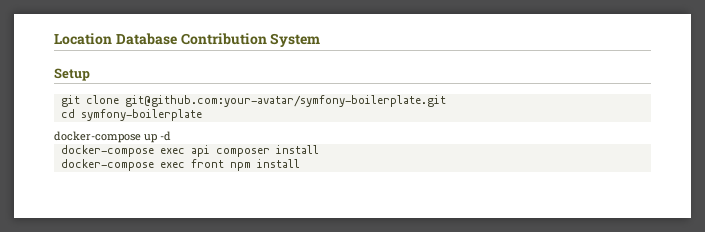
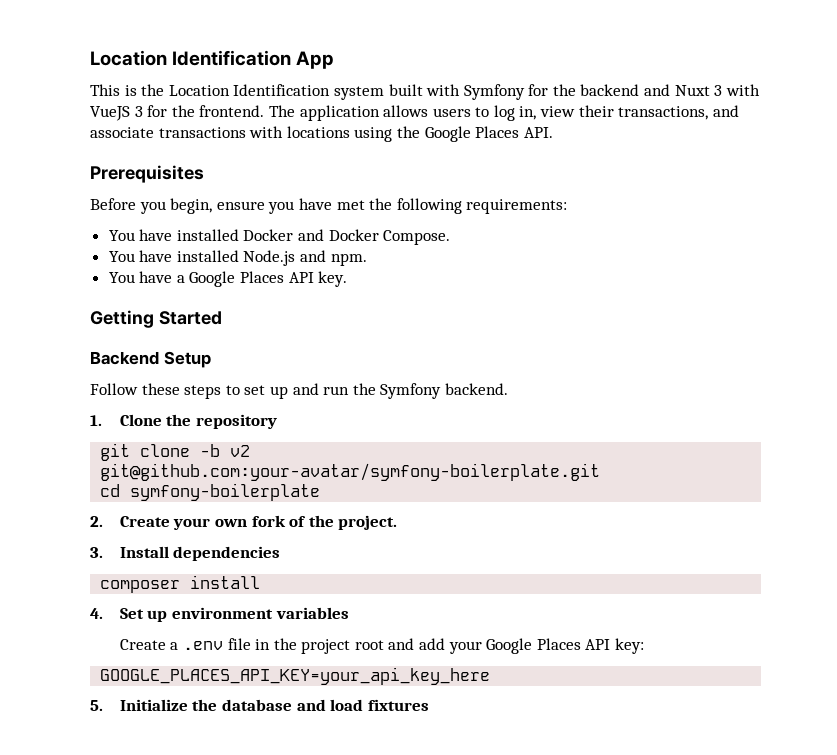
[54,33,321,47] [54,68,90,81] Location Database Contribution System // Setup -> [90,50,335,69] [90,84,760,100] [90,105,739,121] [90,126,553,142] [90,165,204,183] [90,198,568,214] [108,229,451,245] [108,250,367,266] [108,271,348,287] [90,310,222,328] [90,351,211,368] [90,383,508,399] [90,414,277,429] Location Identification App // This is the Location Identification system built with Symfony for the backend and Nuxt 3 with VueJS 3 for the frontend. The application allows users to log in, view their transactions, and associate transactions with locations using the Google Places API. // Prerequisites // Before you begin, ensure you have met the following requirements: // You have installed Docker and Docker Compose. // You have installed Node.js and npm. // You have a Google Places API key. // Getting Started // Backend Setup // Follow these steps to set up and run the Symfony backend. // 1. Clone the repository
(119, 99) none -> [200,444,251,457] -b v2
[54,131,171,143] [60,145,319,157] [60,159,300,171] docker-compose up -d // docker-compose exec api composer install // docker-compose exec front npm install -> [90,515,398,530] [90,546,281,561] [100,575,261,593] [90,607,349,622] [119,638,645,654] [100,667,491,685] [90,699,429,711] 2. Create your own fork of the project. // 3. Install dependencies // composer install // 4. Set up environment variables // Create a .env file in the project root and add your Google Places API key: // GOOGLE_PLACES_API_KEY=your_api_key_here // 5. Initialize the database and load fixtures

